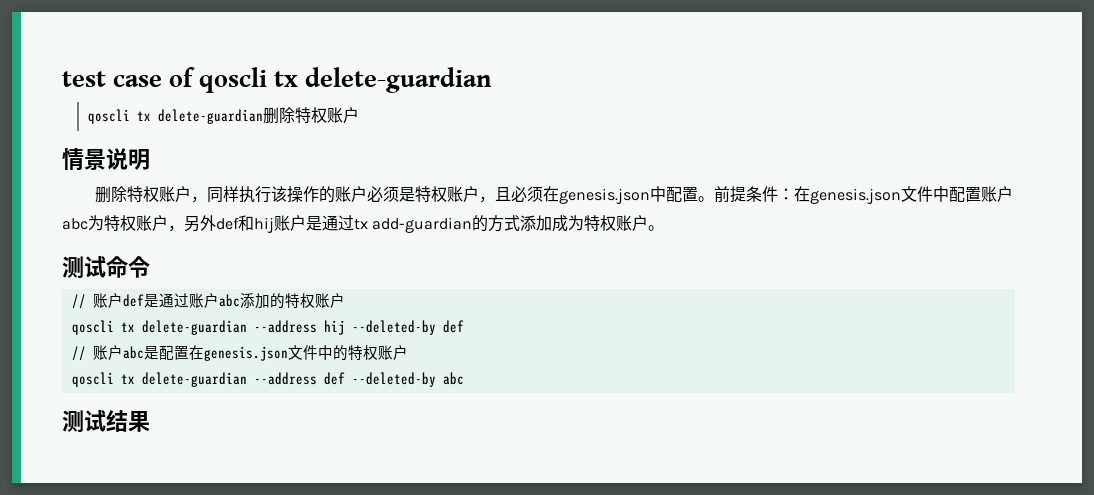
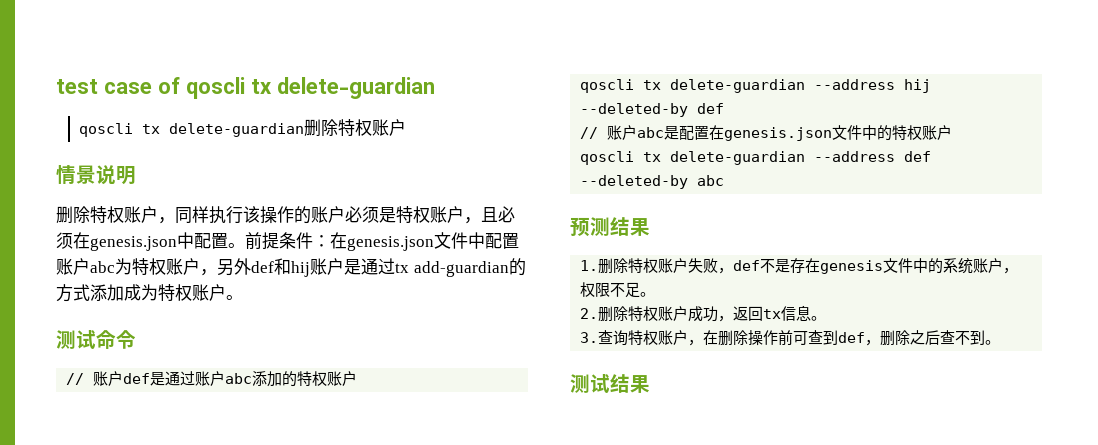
(464, 378) none -> [570,217,650,237] [580,258,1019,274] [580,282,656,298] [580,305,827,322] [580,330,1001,346] // 预测结果 // 1.删除特权账户失败，def不是存在genesis文件中的系统账户，权限不足。 // 2.删除特权账户成功，返回tx信息。 // 3.查询特权账户，在删除操作前可查到def，删除之后查不到。

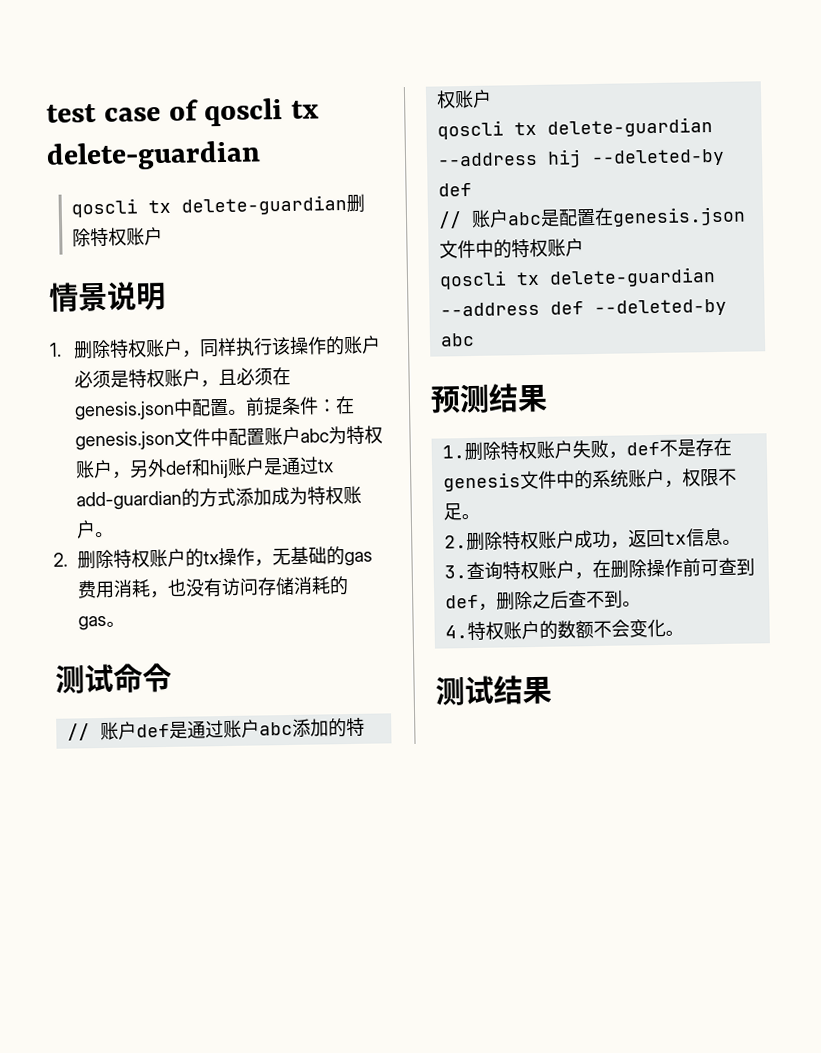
(136, 175) none -> [49,342,62,357] 1.
(243, 297) none -> [53,546,374,570] [77,576,350,599] [78,615,126,631] // 2.删除特权账户的tx操作，无基础的gas费用消耗，也没有访问存储消耗的gas。
(1001, 342) none -> [444,618,684,641] // 4.特权账户的数额不会变化。

